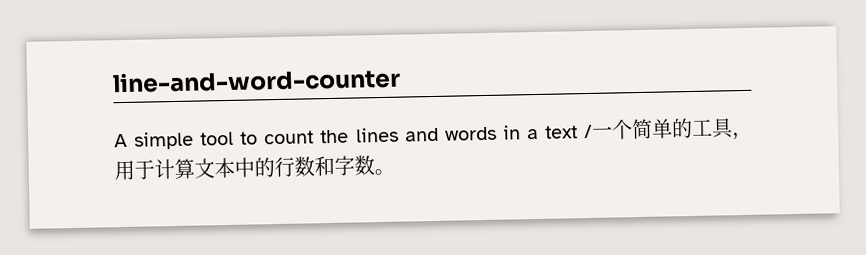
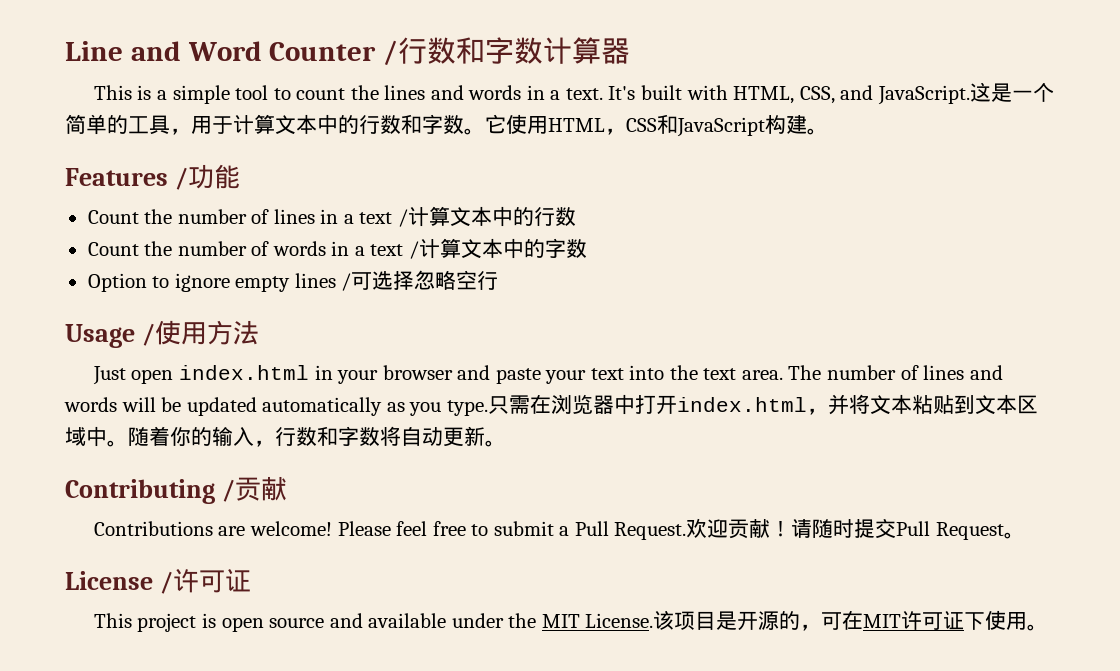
[112,67,401,94] [114,133,128,148] line-and-word-counter // A -> [65,37,631,66] [93,85,168,100] Line and Word Counter /行数和字数计算器 // This is a
[543,124,593,139] text / -> [565,82,1012,105] text. It's built with HTML, CSS, and JavaScript.这是
(395, 172) none -> [485,114,828,137] [65,164,240,190] [87,206,576,227] [87,238,587,259] [87,270,499,292] [65,320,259,348] [92,365,1003,385] [64,394,1038,416] [65,426,506,447] [65,476,287,504] [93,518,1025,540] [65,568,251,594] [93,610,1049,632] 它使用HTML，CSS和JavaScript构建。 // Features /功能 // Count the number of lines in a text /计算文本中的行数 // Count the number of words in a text /计算文本中的字数 // Option to ignore empty lines /可选择忽略空行 // Usage /使用方法 // Just open index.html in your browser and paste your text into the text area. The number of lines and words will be updated automatically as you type.只需在浏览器中打开index.html，并将文本粘贴到文本区域中。随着你的输入，行数和字数将自动更新。 // Contributing /贡献 // Contributions are welcome! Please feel free to submit a Pull Request.欢迎贡献！请随时提交Pull Request。 // License /许可证 // This project is open source and available under the MIT License.该项目是开源的，可在MIT许可证下使用。

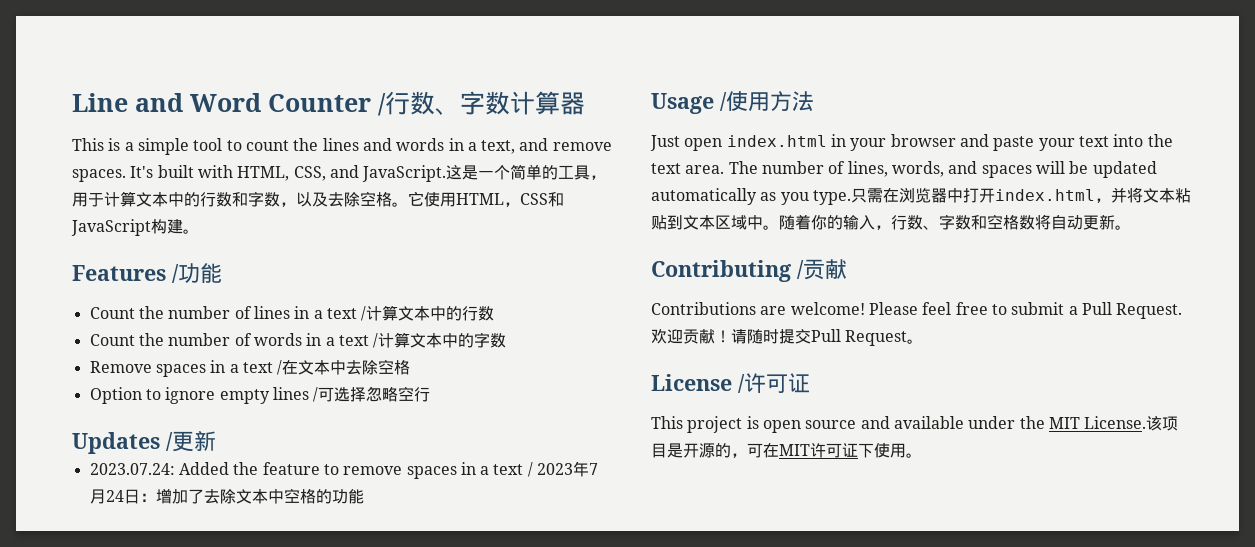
[456,37,486,64] 和 -> [435,108,460,115] 、
[565,88,603,100] text. -> [481,138,612,154] [72,169,126,182] text, and remove spaces.
(464, 124) none -> [280,191,392,207] ，以及去除空格
(587, 248) none -> [89,359,411,377] // Remove spaces in a text /在文本中去除空格
(499, 280) none -> [72,431,216,454] [89,461,599,479] [89,488,364,504] // Updates /更新 // 2023.07.24: Added the feature to remove spaces in a text / 2023年7月24日：增加了去除文本中空格的功能
[923,365,1003,380] [64,397,117,412] lines and words -> [847,161,1032,178] lines, words, and spaces
[317,426,359,446] 和字 -> [923,214,1019,230] 、字数和空格

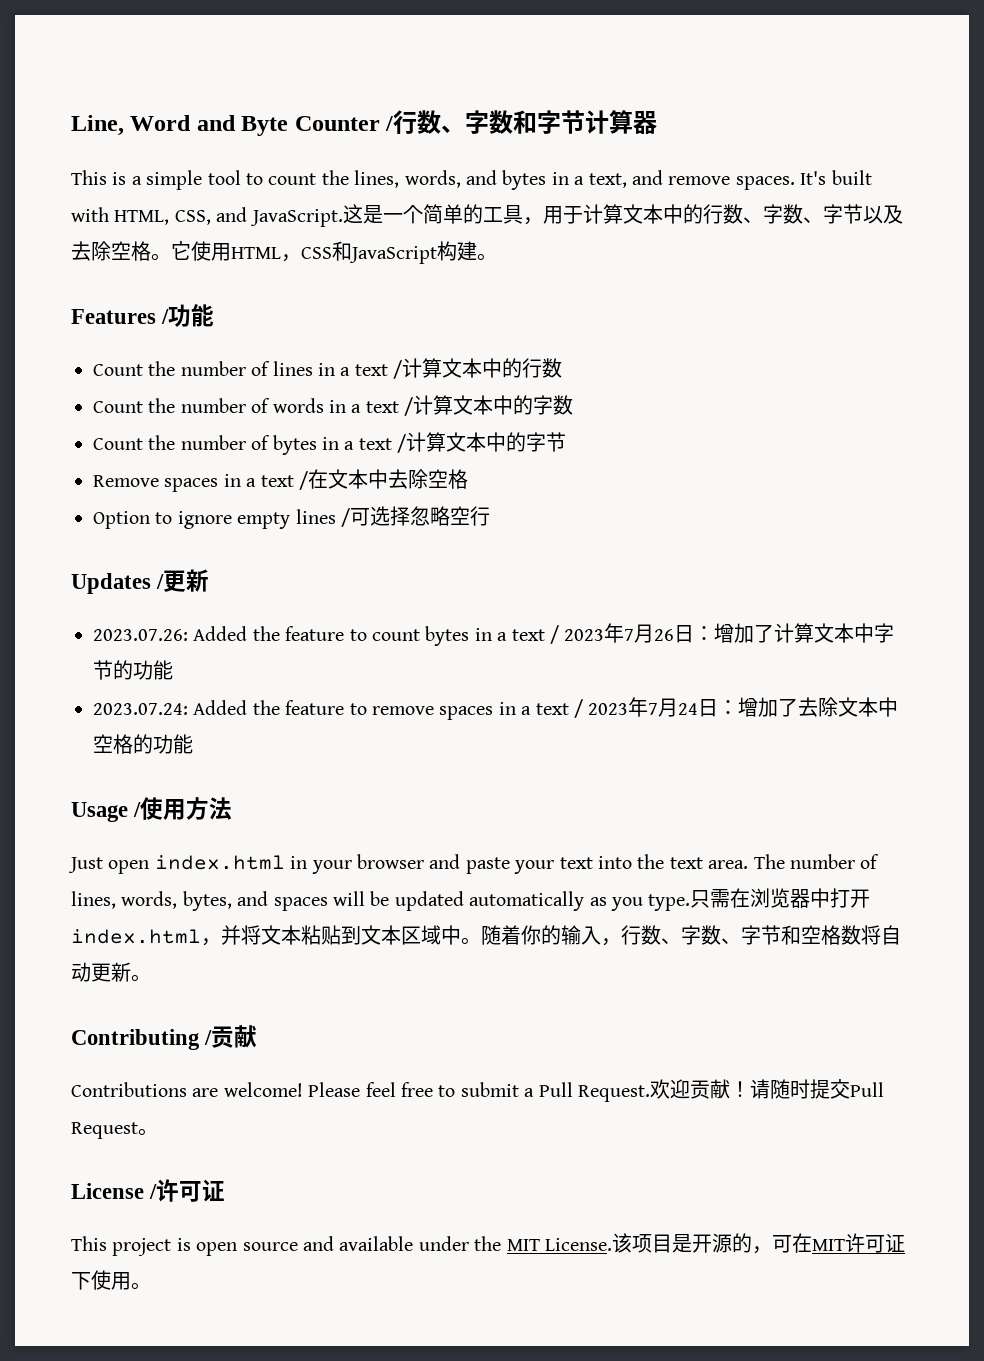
[72,93,261,112] Line and Word -> [71,115,289,136] Line, Word and Byte
(510, 103) none -> [513,110,586,134] 和字节
[322,138,445,151] lines and words -> [354,170,547,190] lines, words, and bytes
[232,191,296,207] 和字数， -> [742,204,863,224] 、字数、字节
(507, 340) none -> [93,432,567,455] // Count the number of bytes in a text /计算文本中的字节
(216, 441) none -> [93,623,895,646] [93,660,173,680] // 2023.07.26: Added the feature to count bytes in a text / 2023年7月26日：增加了计算文本中字节的功能
(944, 169) none -> [182,891,232,911] bytes,
(971, 222) none -> [721,925,781,945] 、字节

